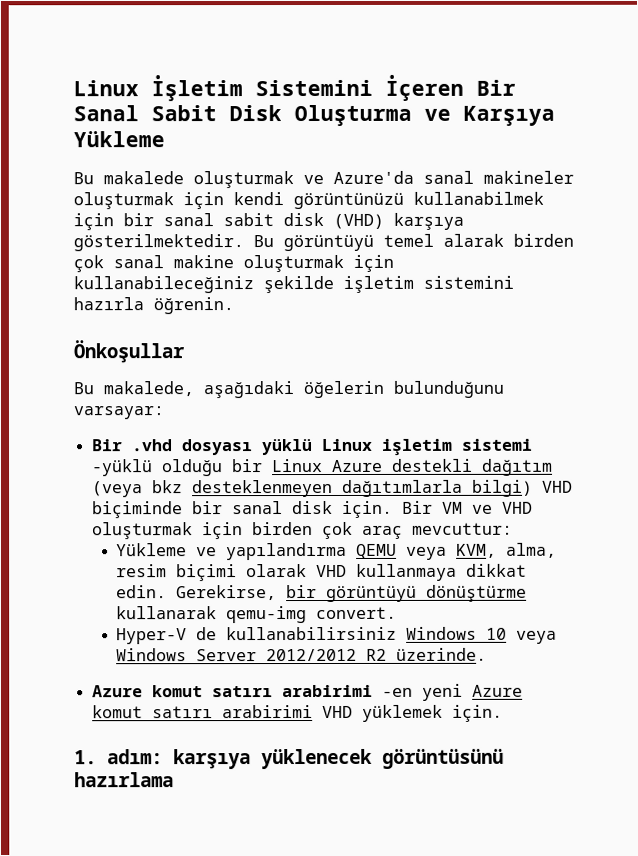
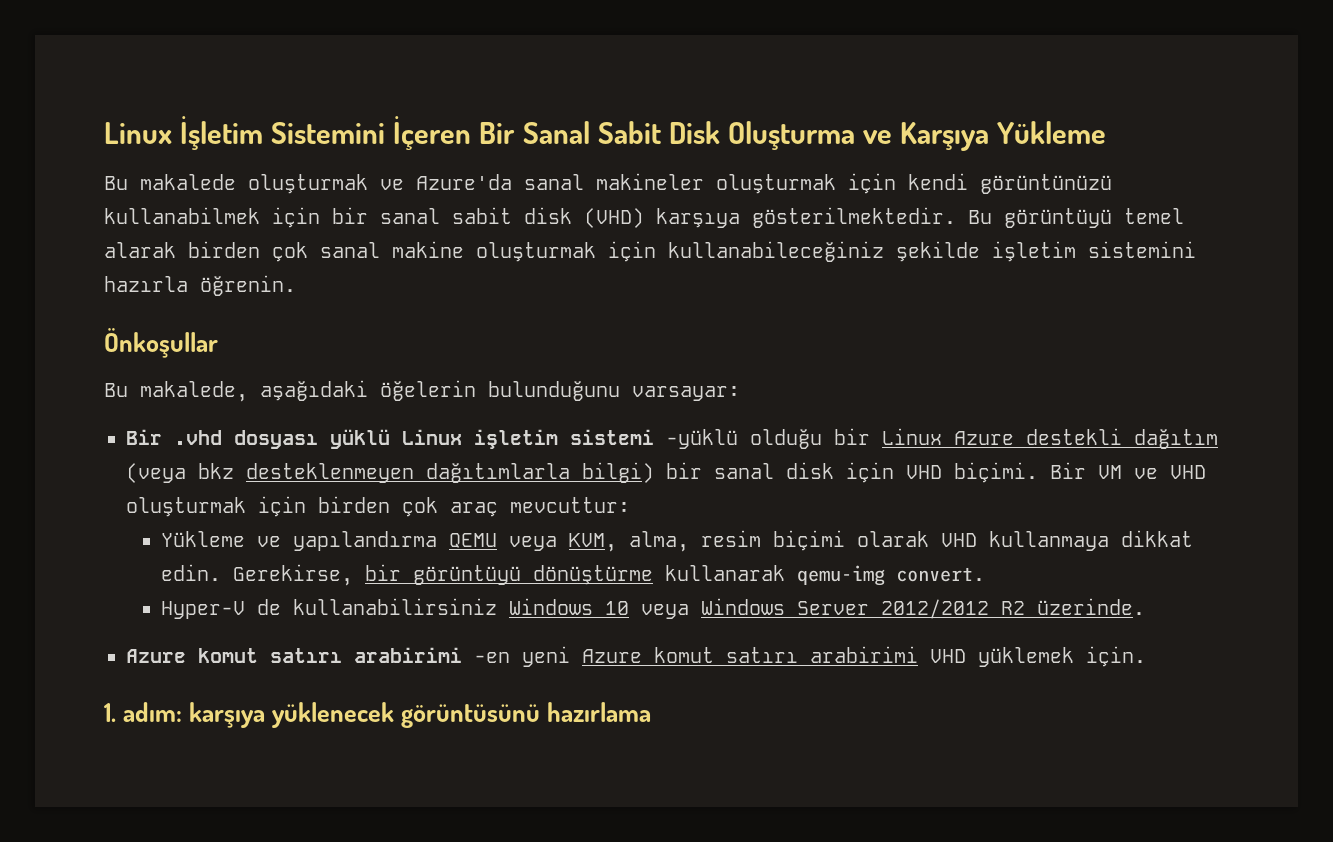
[542,480,574,493] [92,501,184,519] VHD biçiminde -> (654, 472) none
[342,500,394,518] için. -> [846,462,1038,483] için VHD biçimi.

